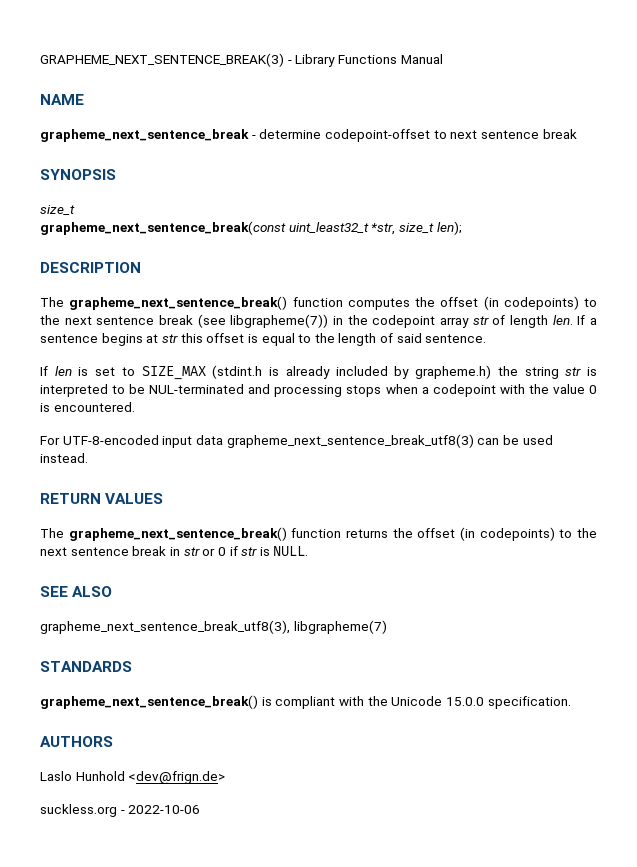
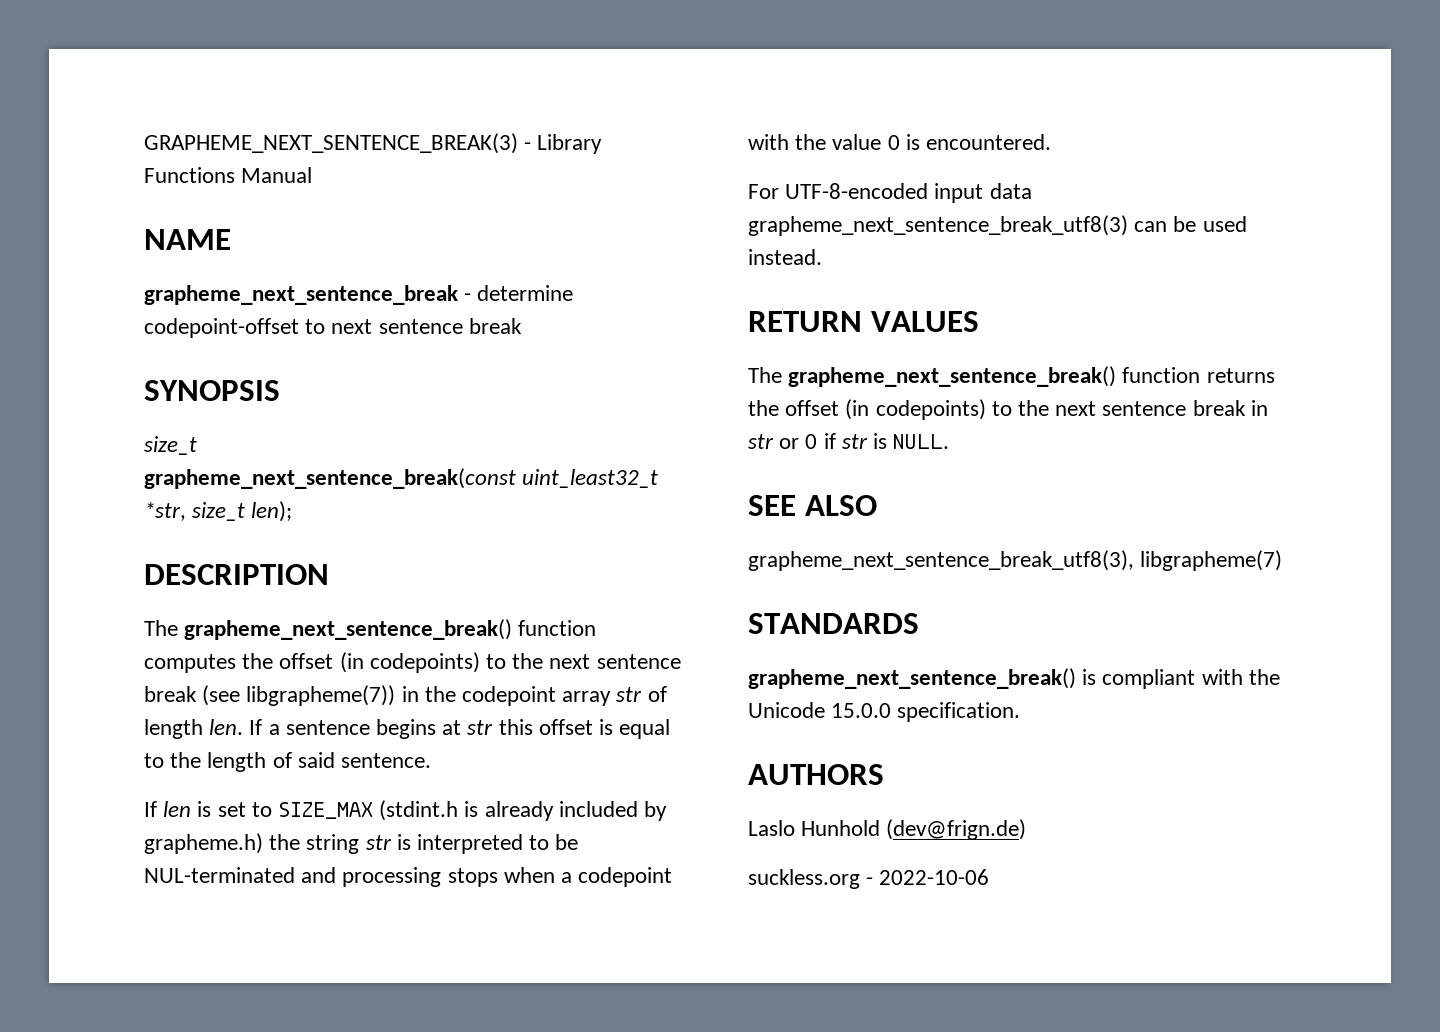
[128,771,226,784] <dev@frign.de> -> [886,819,1027,840] (dev@frign.de)

